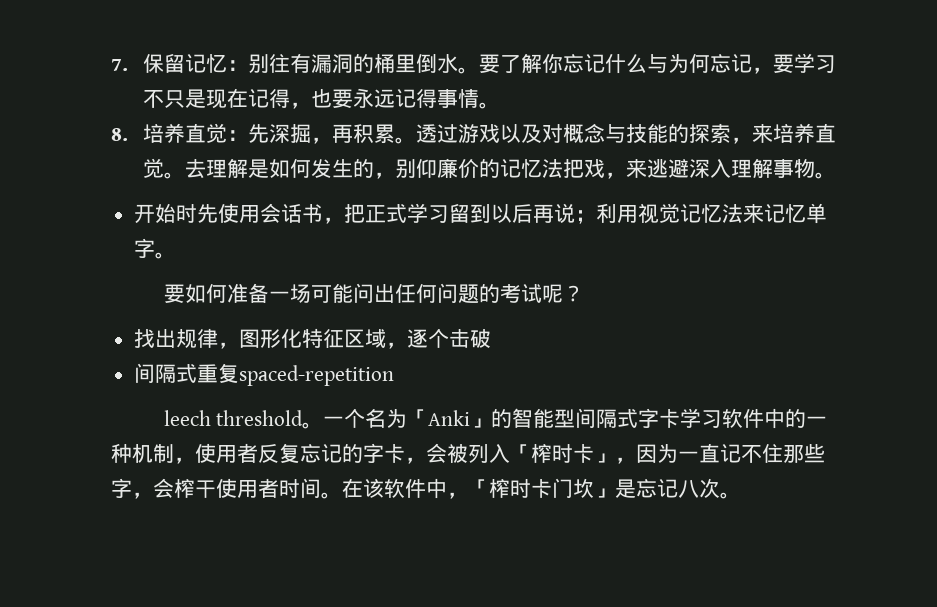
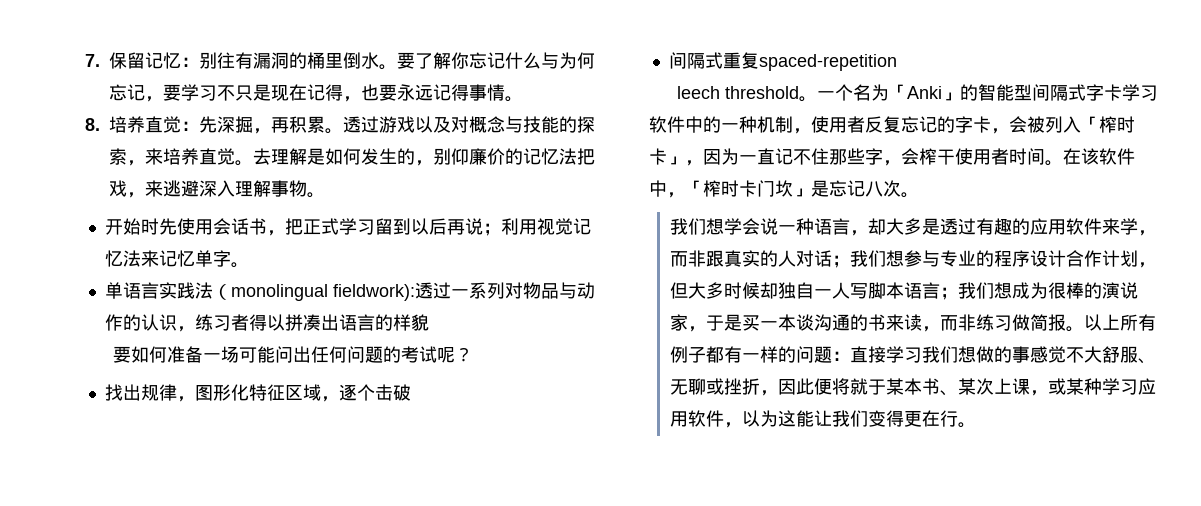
(177, 255) none -> [104,282,595,301] [104,314,429,332] // 单语言实践法（monolingual fieldwork):透过一系列对物品与动作的认识，练习者得以拼凑出语言的样貌
(741, 495) none -> [669,218,1156,236] [669,250,1156,268] [669,282,1138,300] [669,314,1156,332] [669,346,1156,364] [669,378,1156,396] [669,410,976,428] // 我们想学会说一种语言，却大多是透过有趣的应用软件来学，而非跟真实的人对话；我们想参与专业的程序设计合作计划，但大多时候却独自一人写脚本语言；我们想成为很棒的演说家，于是买一本谈沟通的书来读，而非练习做简报。以上所有例子都有一样的问题：直接学习我们想做的事感觉不大舒服、无聊或挫折，因此便将就于某本书、某次上课，或某种学习应用软件，以为这能让我们变得更在行。

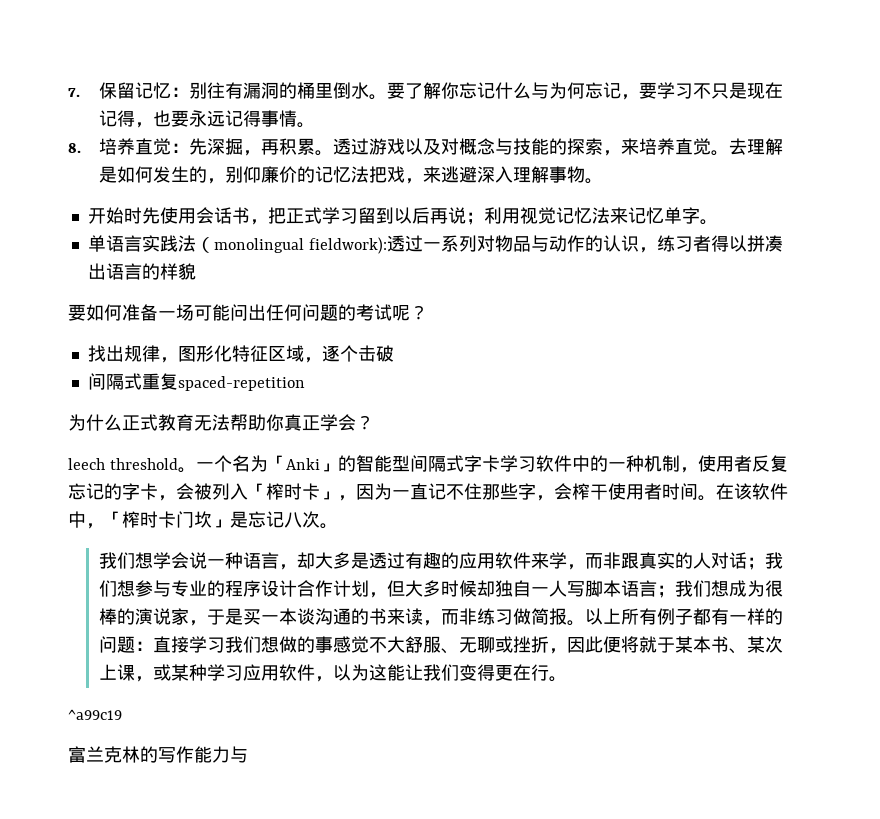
(897, 62) none -> [68,414,374,431] // 为什么正式教育无法帮助你真正学会？
(976, 425) none -> [68,709,122,720] [68,746,248,763] // ^a99c19 // 富兰克林的写作能力与

